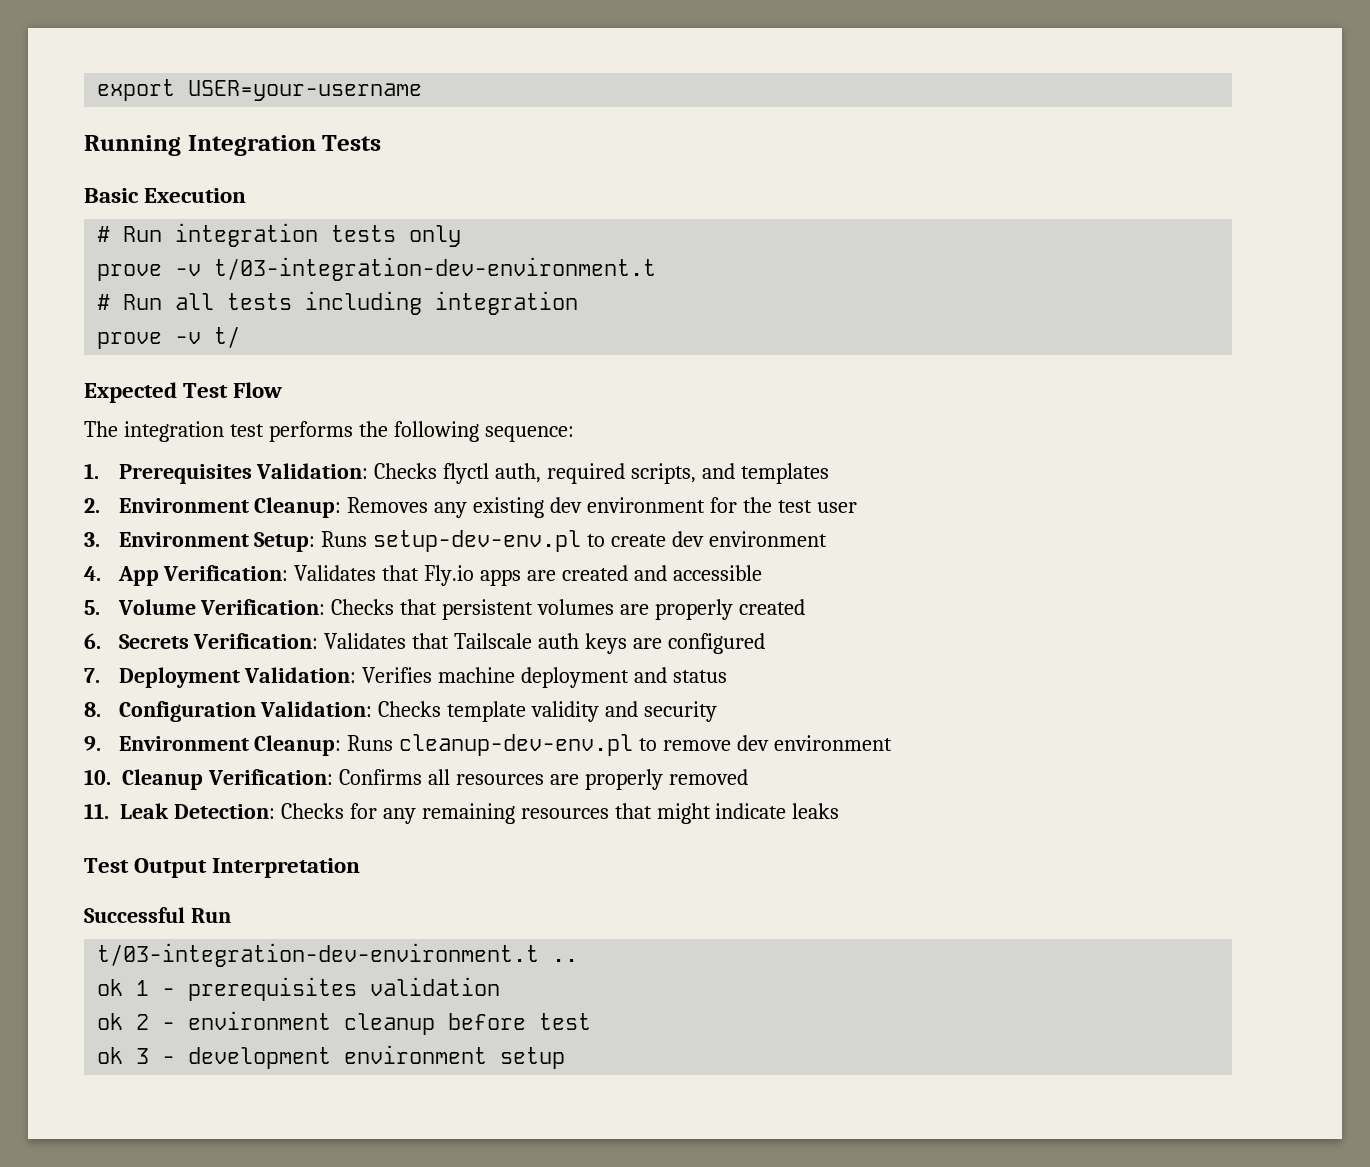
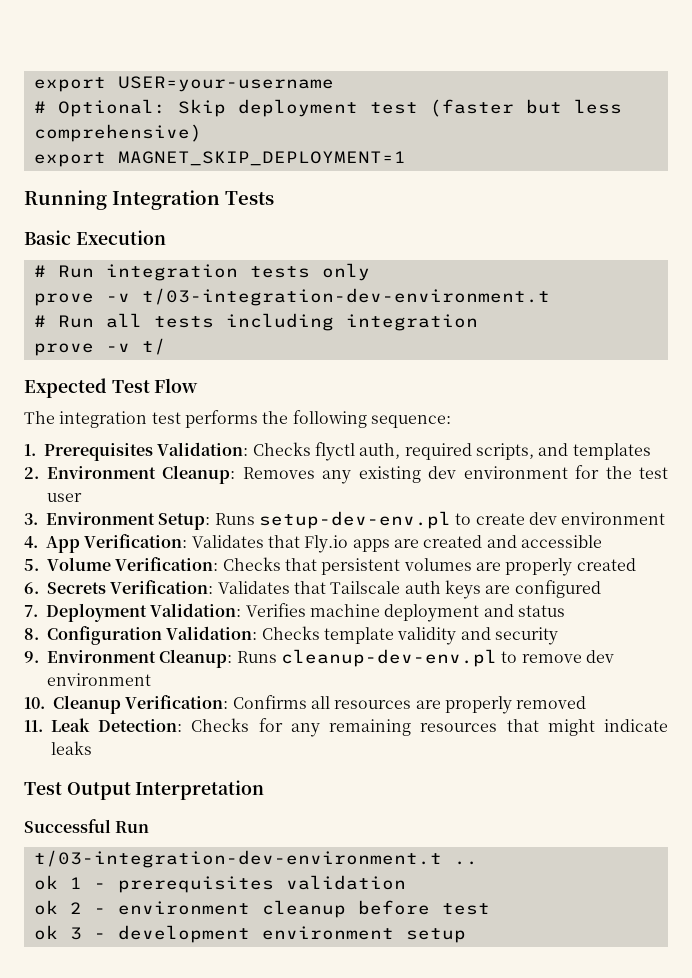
(423, 90) none -> [33,99,622,117] [33,124,202,142] [33,151,406,167] // # Optional: Skip deployment test (faster but less comprehensive) // export MAGNET_SKIP_DEPLOYMENT=1

